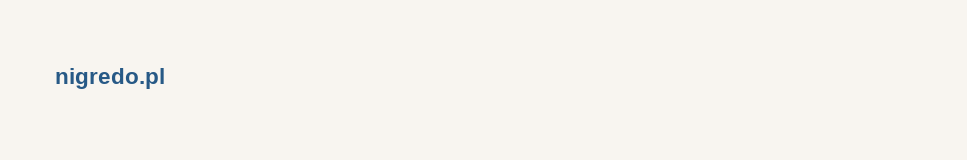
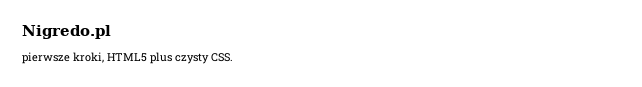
[55,68,165,89] nigredo.pl -> [22,25,111,39] [22,52,233,64] Nigredo.pl // pierwsze kroki, HTML5 plus czysty CSS.

